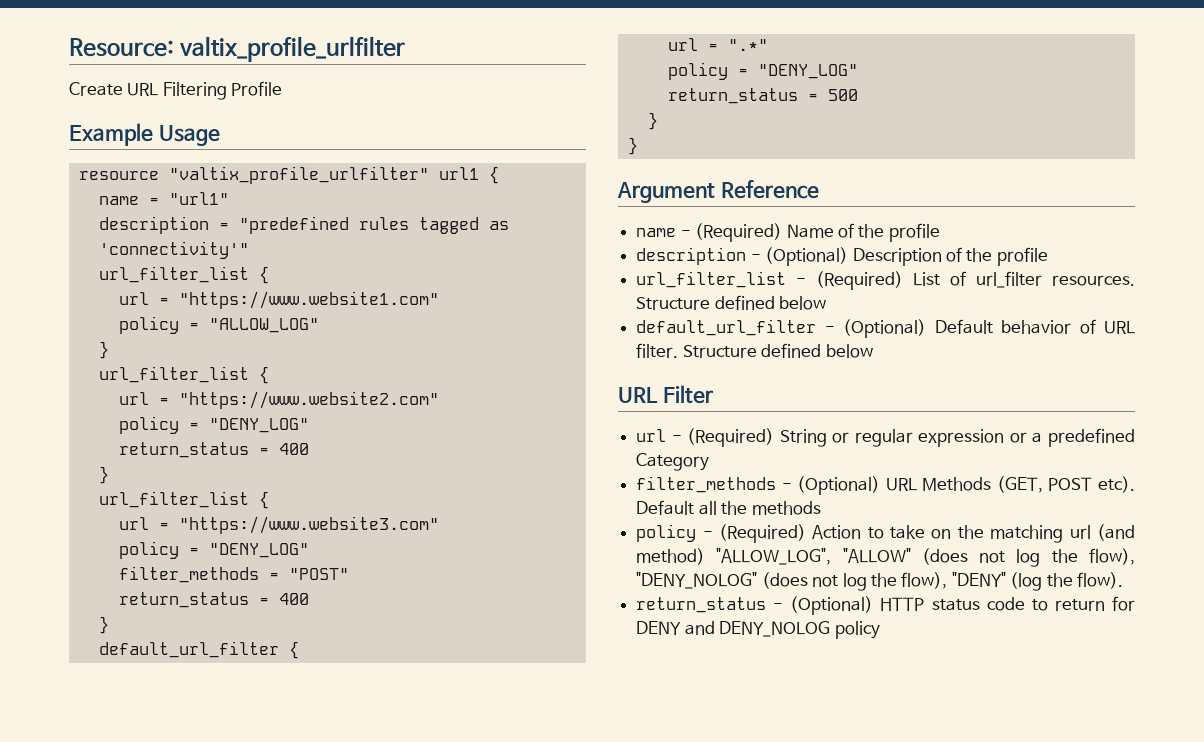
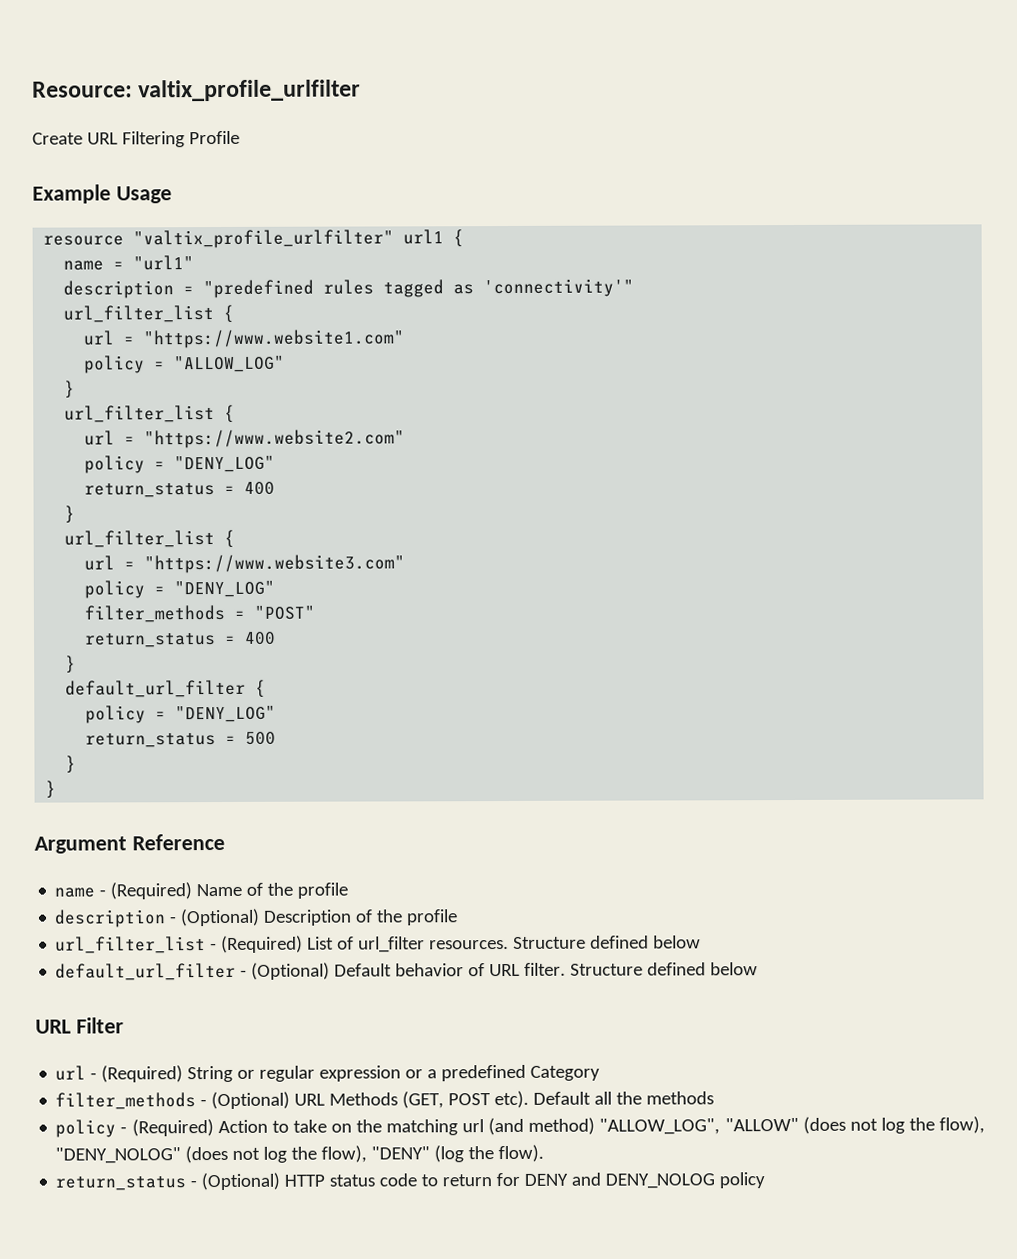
[667,38,768,51] // url = ".*" -> (267, 688) none

